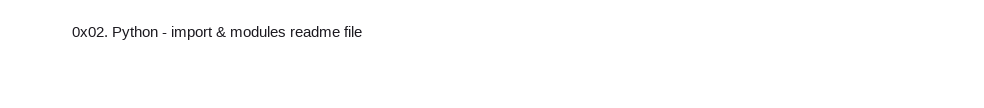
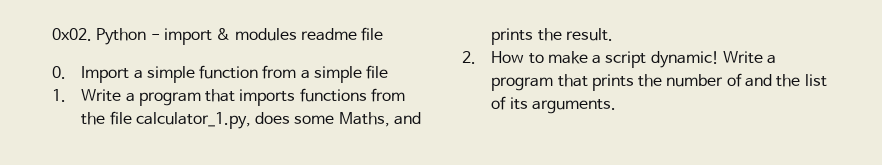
(363, 31) none -> [52,65,389,83] [52,88,406,106] [81,111,422,129] [491,28,613,45] [462,51,777,68] [491,73,827,91] [491,96,616,114] // 0. Import a simple function from a simple file // 1. Write a program that imports functions from the file calculator_1.py, does some Maths, and prints the result. // 2. How to make a script dynamic! Write a program that prints the number of and the list of its arguments.

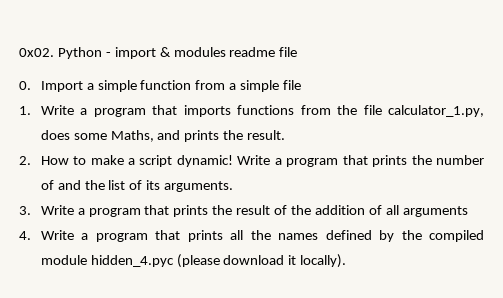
(616, 106) none -> [19,205,468,217] [19,230,485,242] [40,254,347,268] // 3. Write a program that prints the result of the addition of all arguments // 4. Write a program that prints all the names defined by the compiled module hidden_4.pyc (please download it locally).

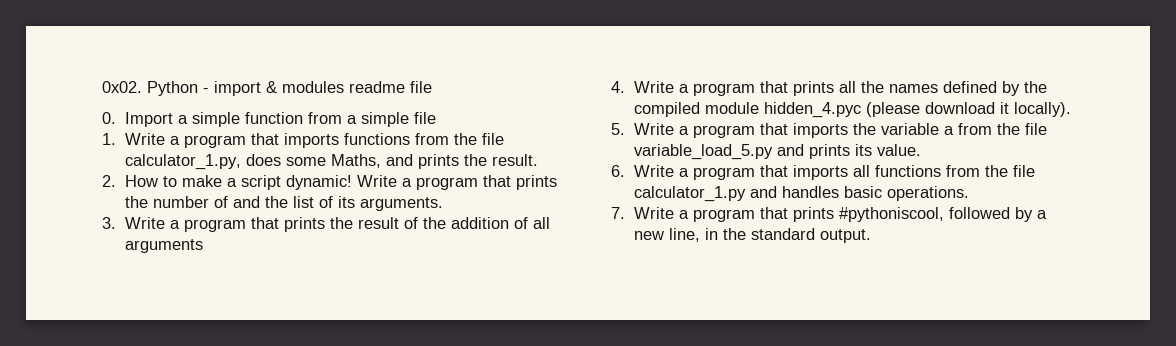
(347, 261) none -> [611,123,1047,138] [633,144,921,160] [611,165,1035,180] [633,186,969,202] [611,207,1047,222] [633,228,871,243] // 5. Write a program that imports the variable a from the file variable_load_5.py and prints its value. // 6. Write a program that imports all functions from the file calculator_1.py and handles basic operations. // 7. Write a program that prints #pythoniscool, followed by a new line, in the standard output.

